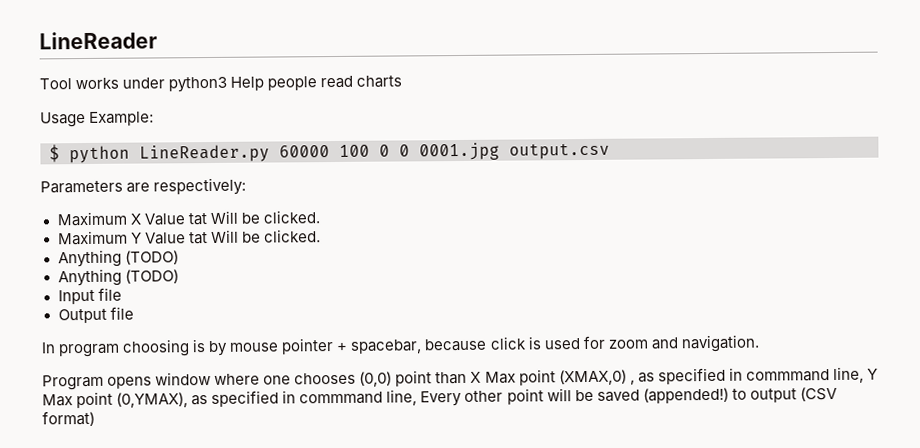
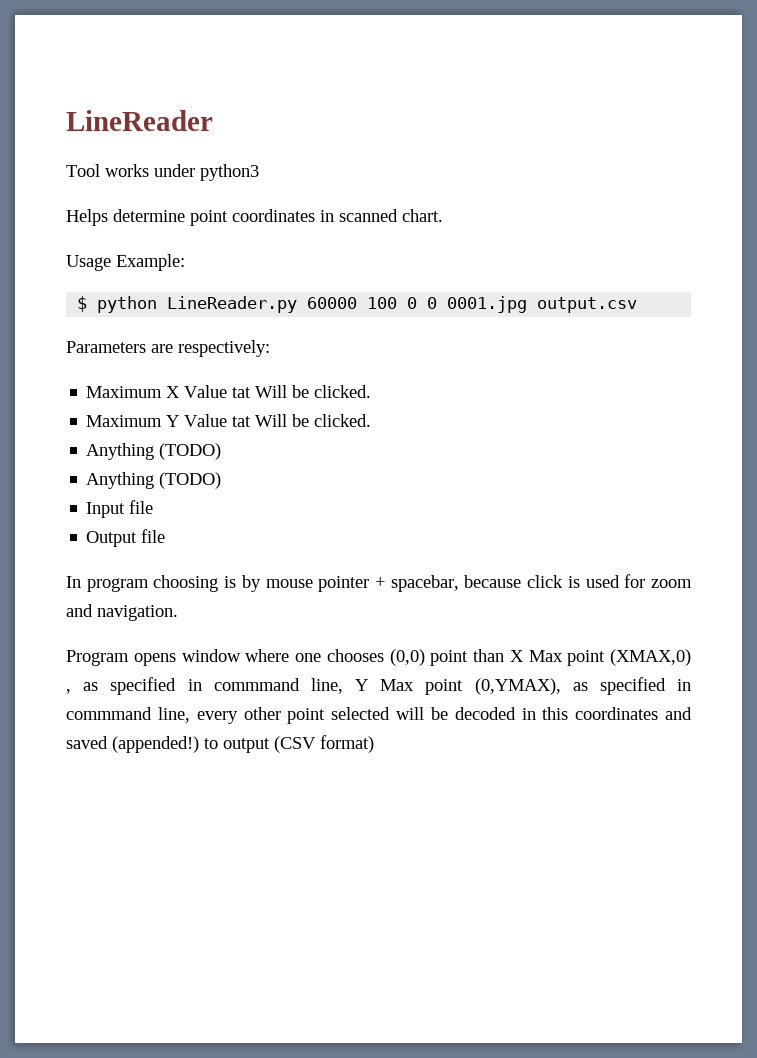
[230,75,403,91] Help people read charts -> [66,209,443,226] // Helps determine point coordinates in scanned chart.
[420,390,463,407] Every -> [196,711,238,724] every
(544, 396) none -> [331,707,391,720] selected
(594, 395) none -> [454,707,692,720] decoded in this coordinates and

